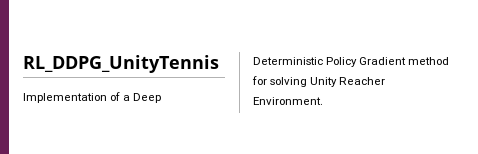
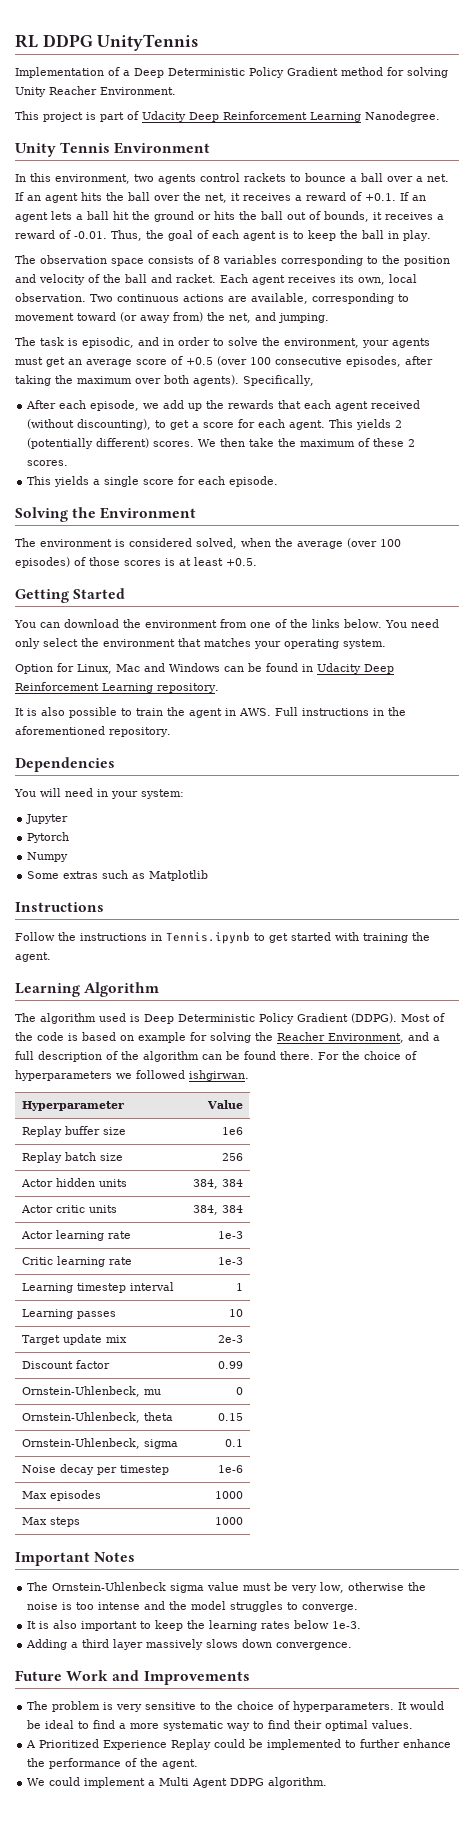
[23,55,219,73] RL_DDPG_UnityTennis -> [15,34,199,51] RL DDPG UnityTennis
(323, 101) none -> [15,111,440,122] [15,142,211,157] [15,173,449,184] [15,192,426,203] [15,211,444,222] [15,230,431,241] [15,255,450,266] [15,274,417,285] [15,293,409,304] [15,312,329,323] [15,337,430,348] [15,356,433,367] [15,375,314,386] [26,400,421,411] [27,419,403,430] [27,438,416,449] [27,460,69,466] [27,476,279,487] [15,507,197,522] [15,538,401,549] [15,557,257,568] [15,588,126,603] [14,619,439,628] [15,638,386,649] [15,663,394,674] [15,682,219,693] [15,707,406,718] [15,726,171,737] [15,757,115,772] [14,788,184,799] [26,814,69,824] [27,832,70,843] [27,852,69,862] [27,870,209,881] [15,902,104,912] [15,931,430,944] [15,952,51,962] [15,982,160,997] [15,1013,445,1024] [15,1032,440,1043] [15,1051,417,1062] [15,1070,249,1081] [21,1101,124,1111] [207,1100,244,1109] [21,1126,126,1137] [222,1127,244,1135] [21,1152,123,1163] [222,1153,244,1161] [20,1178,127,1187] [193,1179,244,1189] [20,1205,117,1213] [193,1205,244,1215] [20,1230,131,1241] [218,1231,244,1239] [21,1256,132,1267] [218,1257,244,1265] [21,1282,174,1293] [236,1283,244,1291] [21,1309,116,1319] [229,1309,244,1317] [21,1334,127,1345] [218,1335,244,1343] [21,1360,110,1369] [218,1361,244,1369] [21,1386,161,1397] [236,1387,244,1395] [21,1412,173,1423] [218,1413,244,1421] [21,1438,178,1449] [225,1439,244,1447] [21,1464,169,1475] [218,1465,244,1473] [21,1490,101,1501] [215,1491,244,1499] [21,1517,80,1527] [215,1517,244,1525] [15,1552,136,1566] [27,1582,427,1593] [27,1601,359,1612] [27,1620,362,1631] [26,1639,353,1650] [15,1670,250,1685] [27,1701,445,1712] [27,1720,414,1731] [26,1739,452,1750] [27,1758,199,1769] [27,1777,328,1788] // This project is part of Udacity Deep Reinforcement Learning Nanodegree. // Unity Tennis Environment // In this environment, two agents control rackets to bounce a ball over a net. If an agent hits the ball over the net, it receives a reward of +0.1. If an agent lets a ball hit the ground or hits the ball out of bounds, it receives a reward of -0.01. Thus, the goal of each agent is to keep the ball in play. // The observation space consists of 8 variables corresponding to the position and velocity of the ball and racket. Each agent receives its own, local observation. Two continuous actions are available, corresponding to movement toward (or away from) the net, and jumping. // The task is episodic, and in order to solve the environment, your agents must get an average score of +0.5 (over 100 consecutive episodes, after taking the maximum over both agents). Specifically, // After each episode, we add up the rewards that each agent received (without discounting), to get a score for each agent. This yields 2 (potentially different) scores. We then take the maximum of these 2 scores. // This yields a single score for each episode. // Solving the Environment // The environment is considered solved, when the average (over 100 episodes) of those scores is at least +0.5. // Getting Started // You can download the environment from one of the links below. You need only select the environment that matches your operating system. // Option for Linux, Mac and Windows can be found in Udacity Deep Reinforcement Learning repository. // It is also possible to train the agent in AWS. Full instructions in the aforementioned repository. // Dependencies // You will need in your system: // Jupyter // Pytorch // Numpy // Some extras such as Matplotlib // Instructions // Follow the instructions in Tennis.ipynb to get started with training the agent. // Learning Algorithm // The algorithm used is Deep Deterministic Policy Gradient (DDPG). Most of the code is based on example for solving the Reacher Environment, and a full description of the algorithm can be found there. For the choice of hyperparameters we followed ishgirwan. // Hyperparameter | Value // Replay buffer size | 1e6 // Replay batch size | 256 // Actor hidden units | 384, 384 // Actor critic units | 384, 384 // Actor learning rate | 1e-3 // Critic learning rate | 1e-3 // Learning timestep interval | 1 // Learning passes | 10 // Target update mix | 2e-3 // Discount factor | 0.99 // Ornstein-Uhlenbeck, mu | 0 // Ornstein-Uhlenbeck, theta | 0.15 // Ornstein-Uhlenbeck, sigma | 0.1 // Noise decay per timestep | 1e-6 // Max episodes | 1000 // Max steps | 1000 // Important Notes // The Ornstein-Uhlenbeck sigma value must be very low, otherwise the noise is too intense and the model struggles to converge. // It is also important to keep the learning rates below 1e-3. // Adding a third layer massively slows down convergence. // Future Work and Improvements // The problem is very sensitive to the choice of hyperparameters. It would be ideal to find a more systematic way to find their optimal values. // A Prioritized Experience Replay could be implemented to further enhance the performance of the agent. // We could implement a Multi Agent DDPG algorithm.

